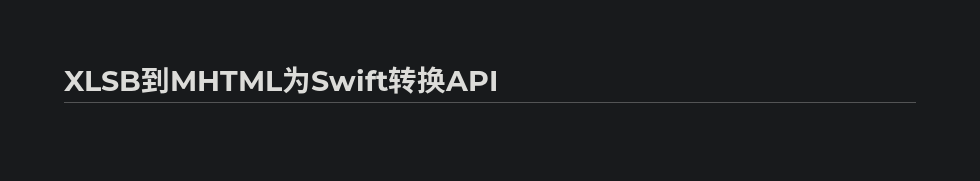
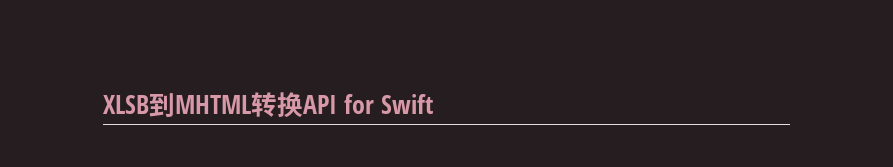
[282,66,388,94] 为Swift -> (251, 104) none
(498, 81) none -> [343,94,433,114] for Swift

